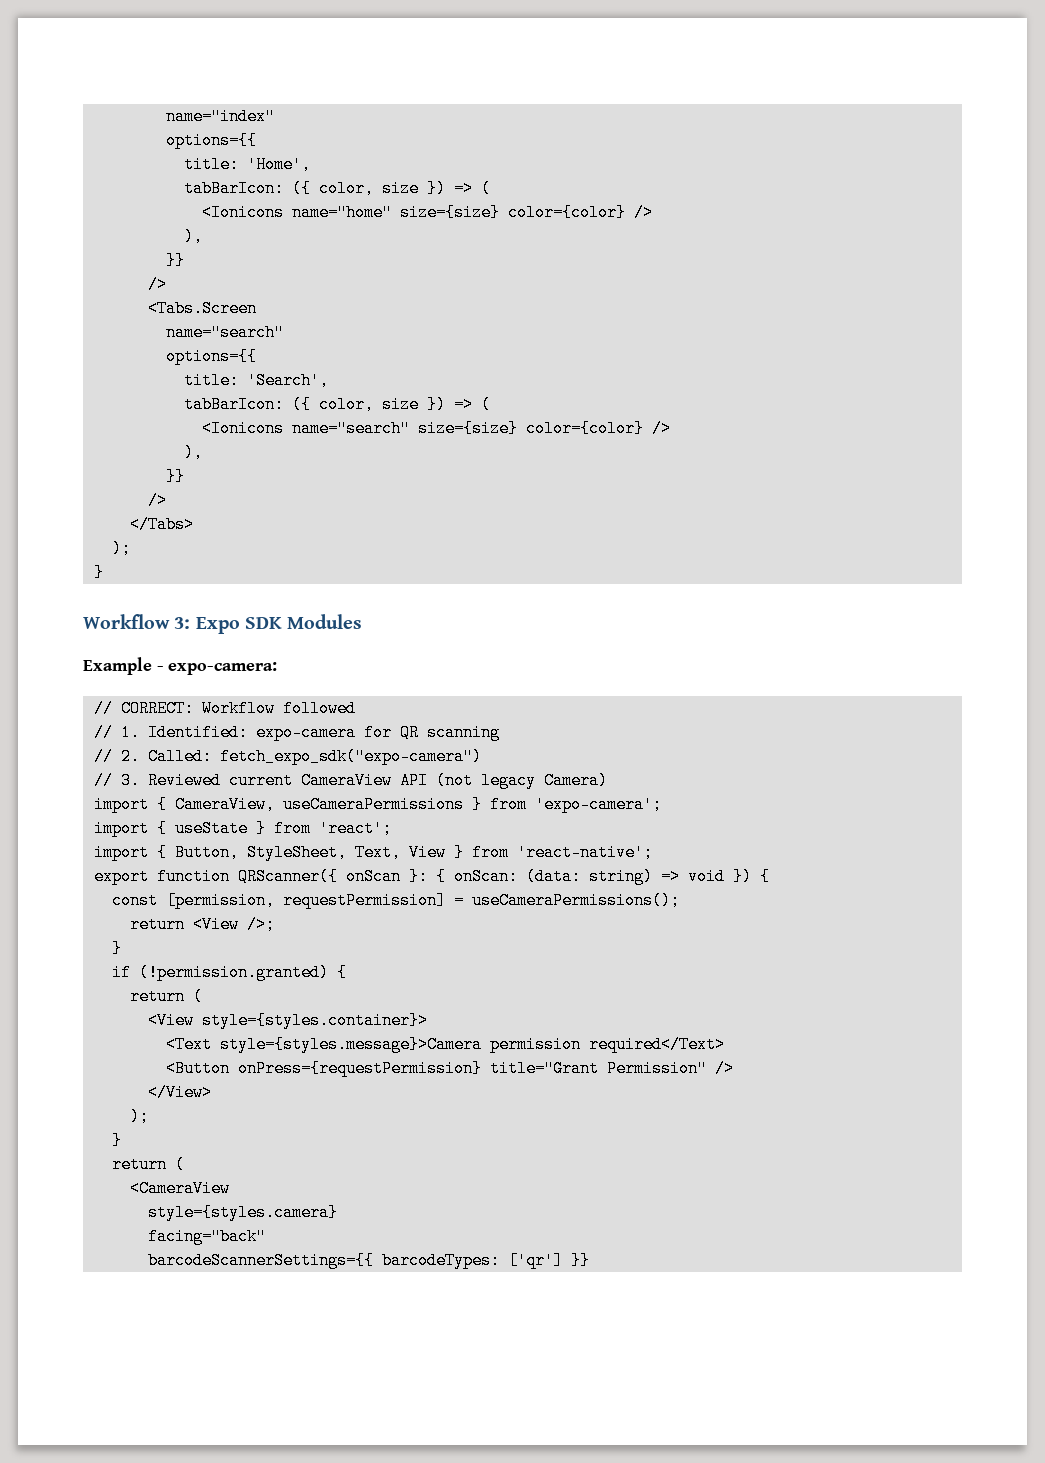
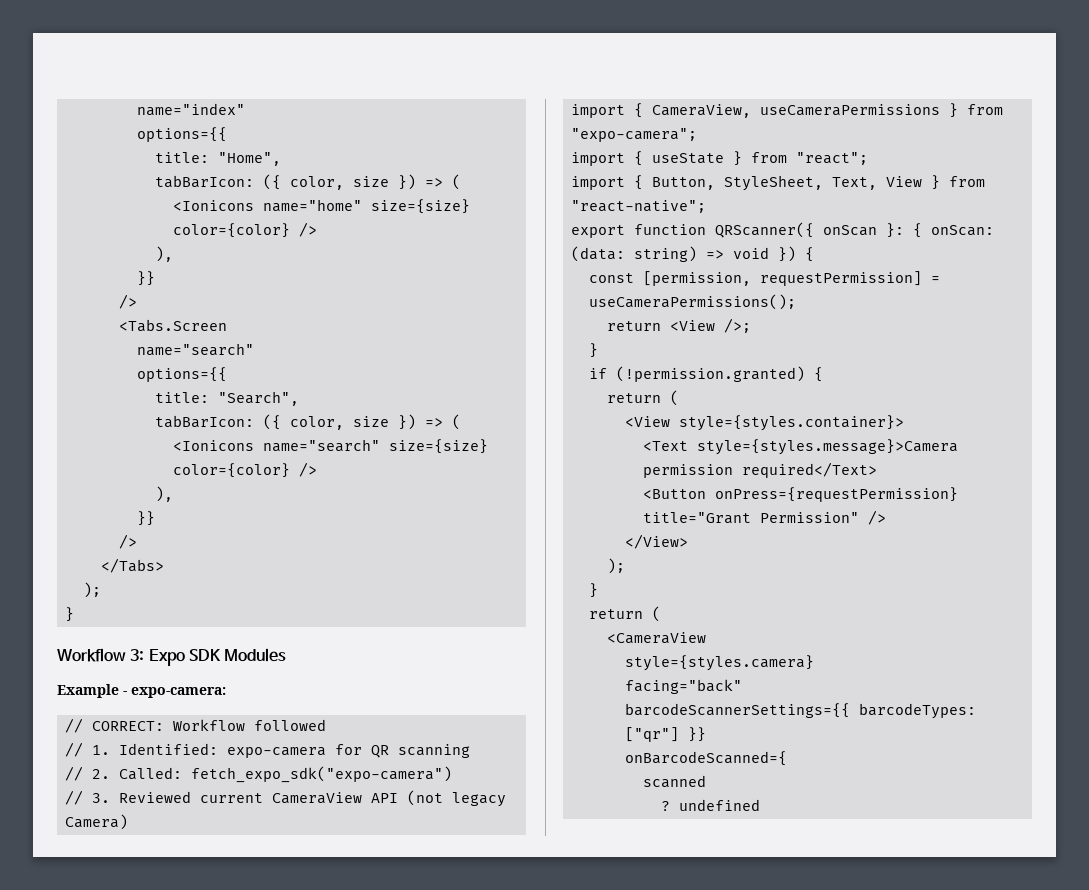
[246,156,311,173] 'Home', -> [218,152,282,166] "Home",
[246,372,329,389] 'Search', -> [218,391,300,406] "Search",
[534,796,662,813] 'expo-camera'; -> [571,128,698,142] "expo-camera";
[318,820,392,837] 'react'; -> [796,152,869,165] "react";
[516,844,653,861] 'react-native'; -> [571,200,707,213] "react-native";
[507,1252,590,1269] ['qr'] }} -> [625,727,707,742] [625,751,788,766] [643,775,707,788] [661,799,761,811] ["qr"] }} // onBarcodeScanned={ // scanned // ? undefined

